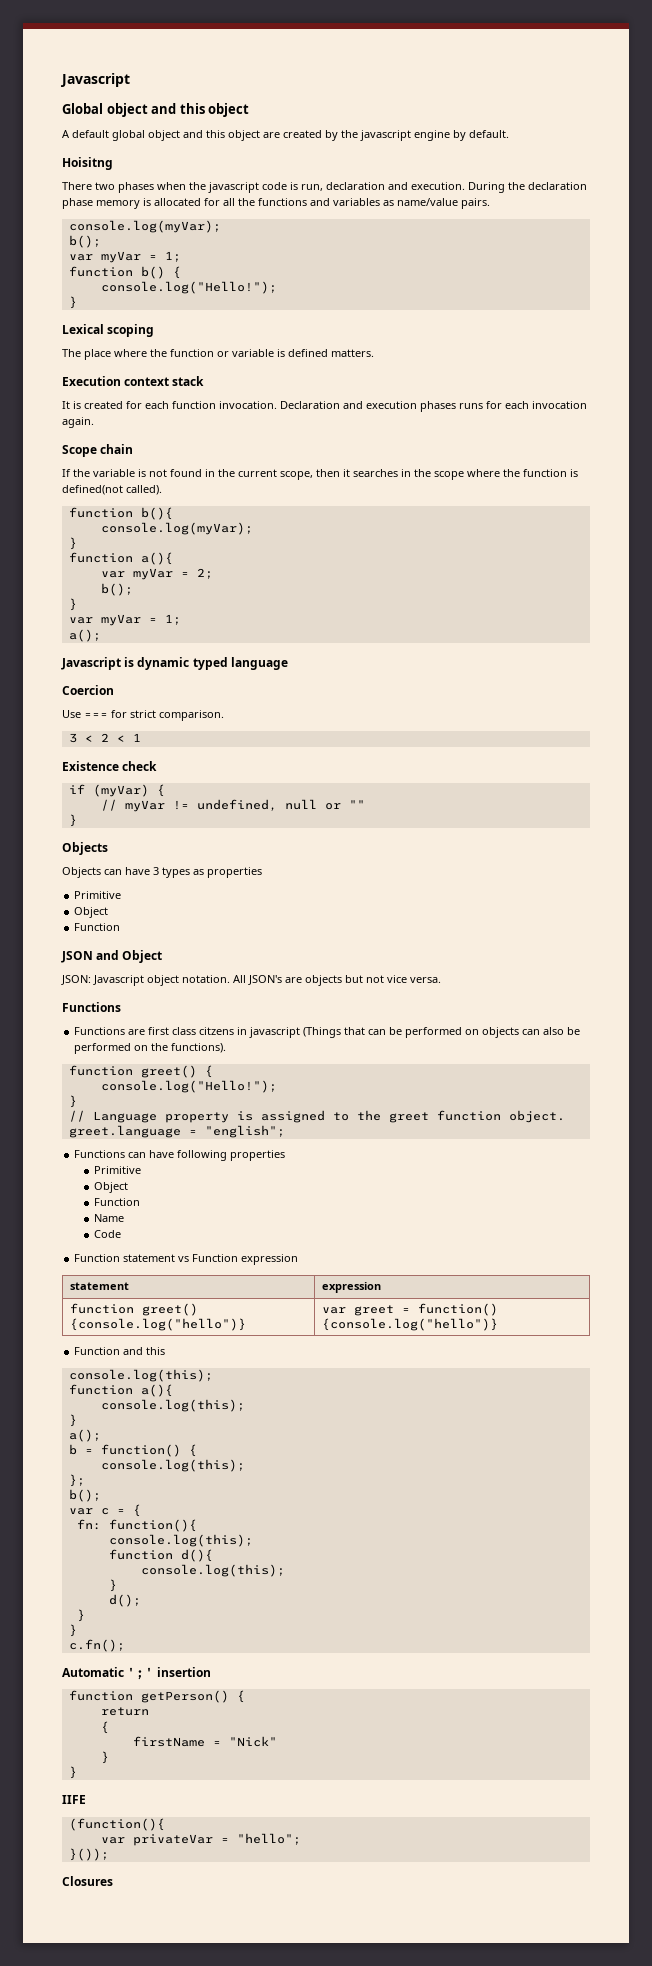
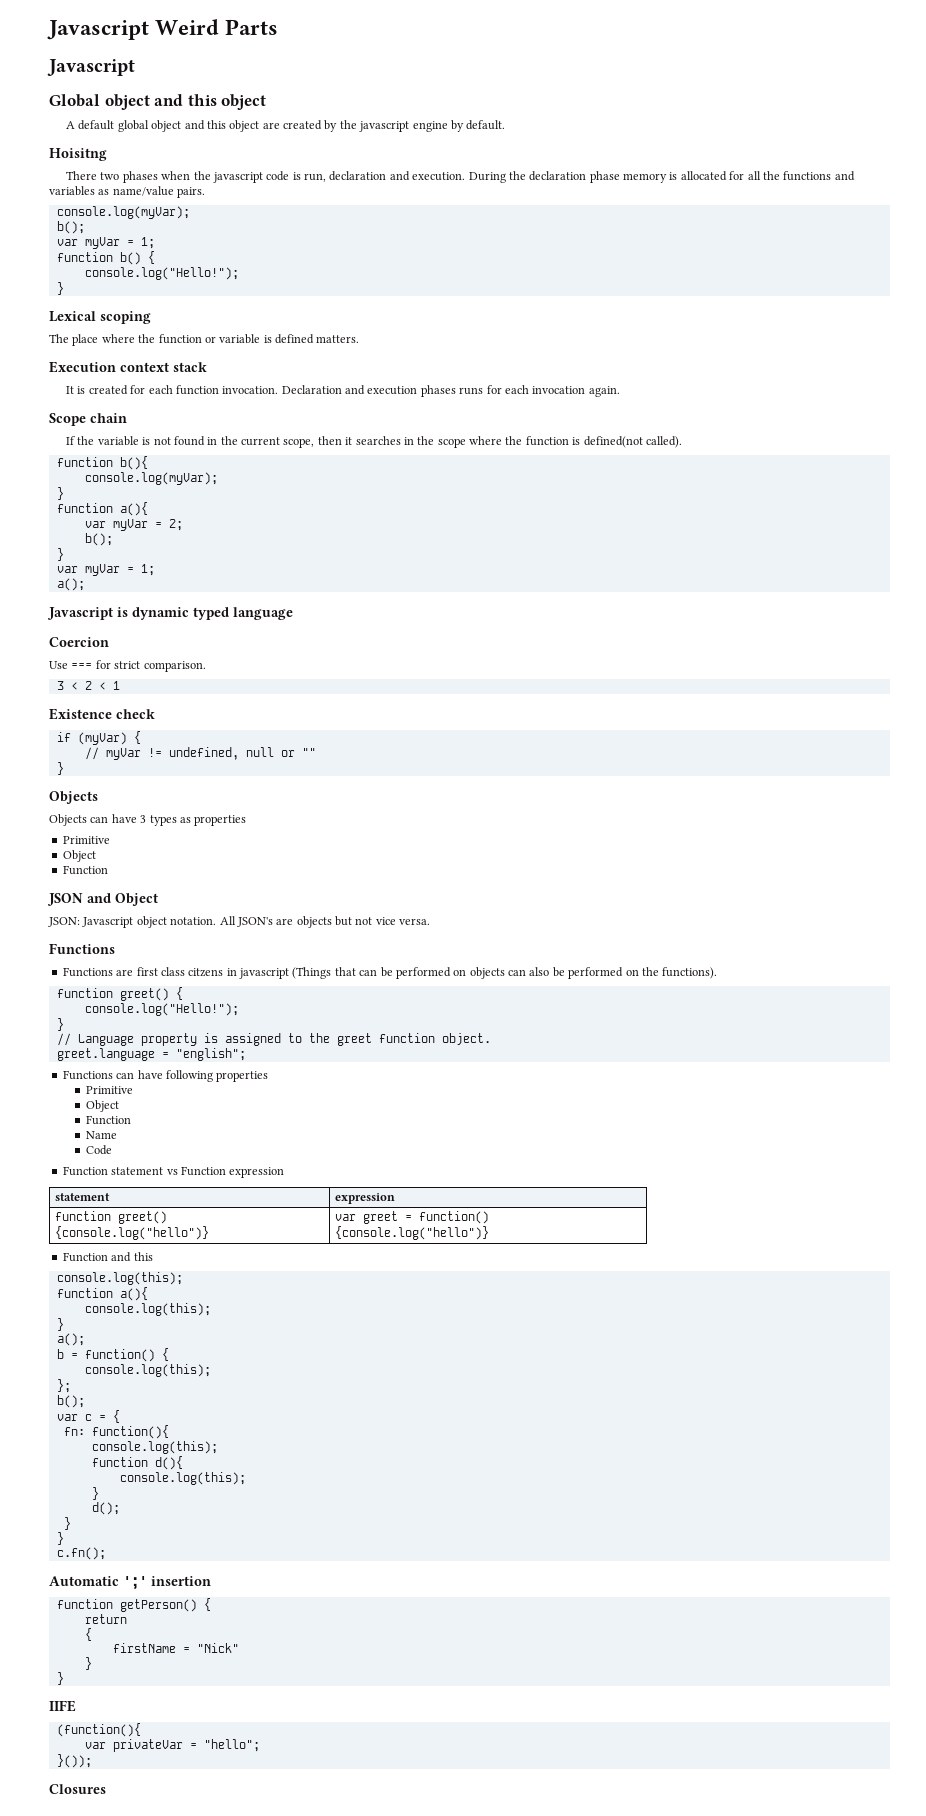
[60,73,130,87] Javascript -> [47,19,279,40] [47,59,135,76] Javascript Weird Parts // Javascript

